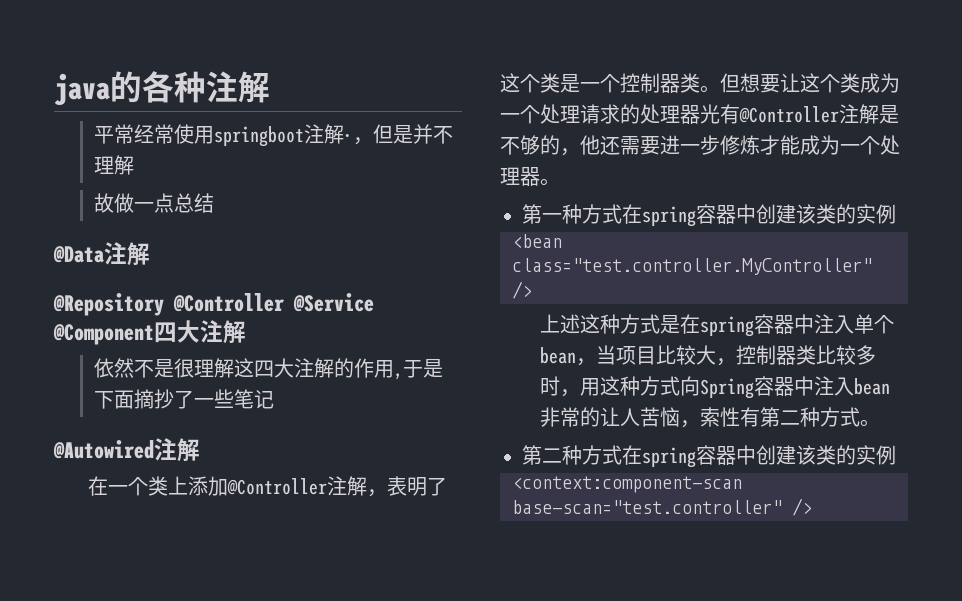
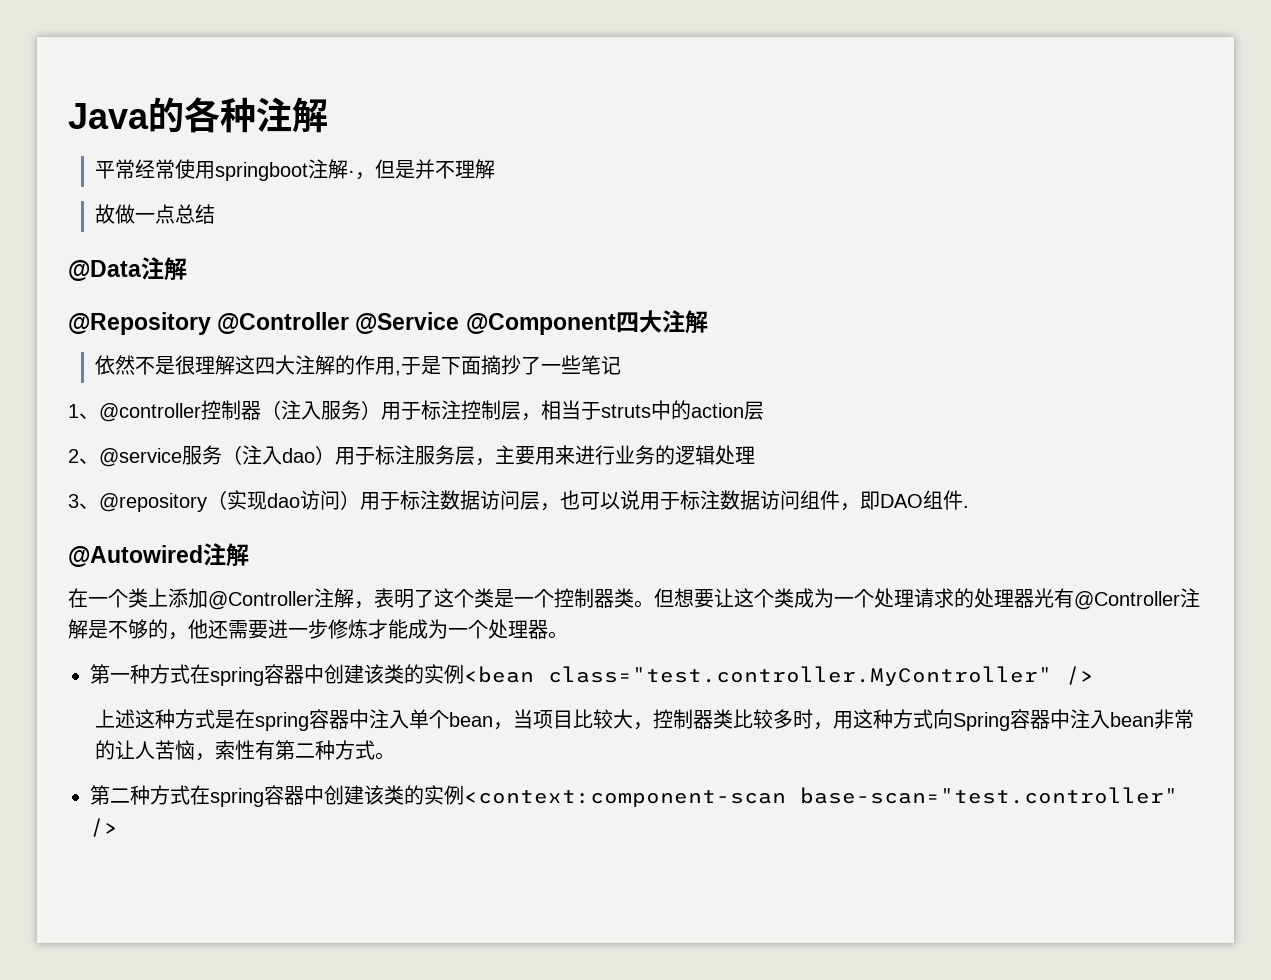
[54,73,110,106] java -> [68,103,149,129] Java
(274, 399) none -> [68,400,764,422] [68,445,755,467] [68,490,969,512] // 1、@controller控制器（注入服务）用于标注控制层，相当于struts中的action层 // 2、@service服务（注入dao）用于标注服务层，主要用来进行业务的逻辑处理 // 3、@repository（实现dao访问）用于标注数据访问层，也可以说用于标注数据访问组件，即DAO组件.
(896, 214) // -> (464, 674) none
(896, 455) // -> (464, 795) none

